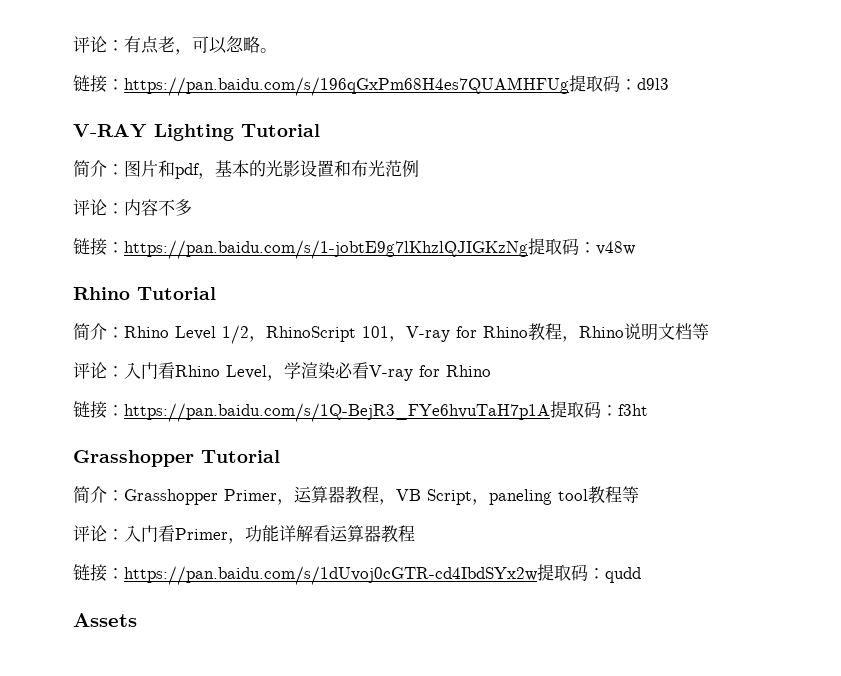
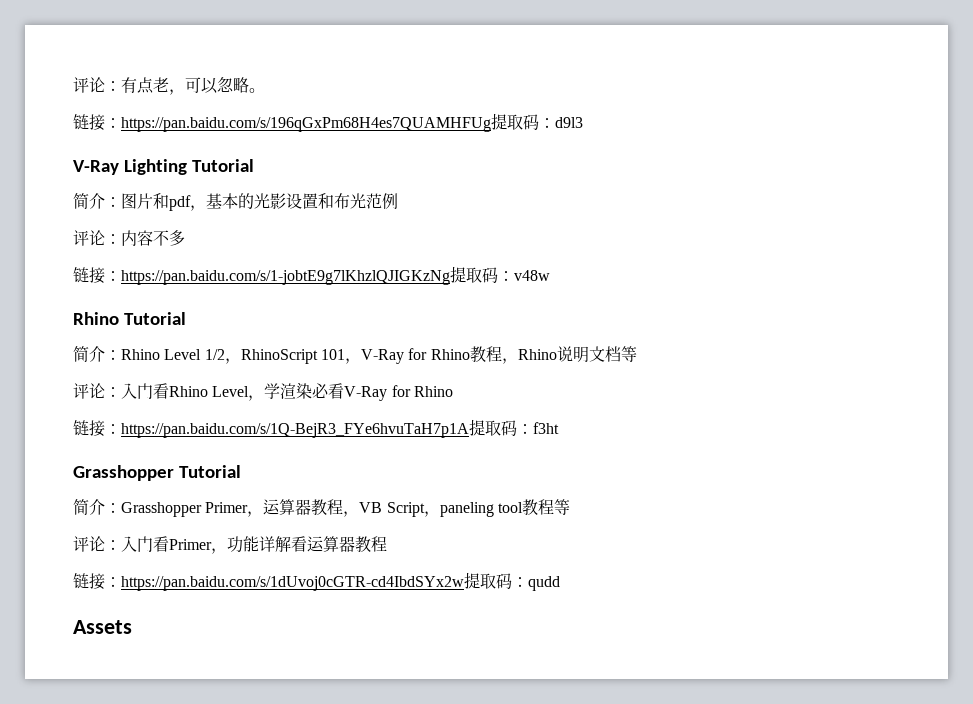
[73,124,147,138] V-RAY -> [73,160,119,175] V-Ray
[406,326,450,342] V-ray -> [360,349,404,364] V-Ray
[369,365,413,381] V-ray -> [344,386,388,401] V-Ray

